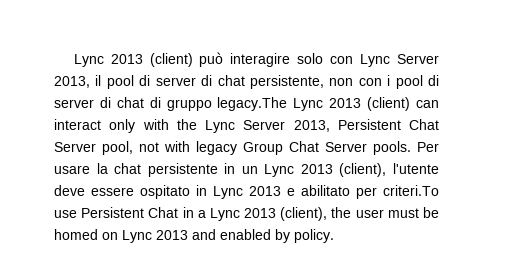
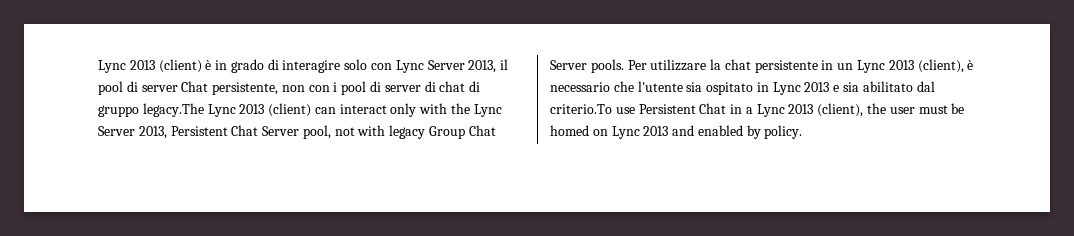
[73,52,224,67] Lync 2013 (client) può -> [98,59,279,73] Lync 2013 (client) è in grado di
[201,75,245,86] di chat -> [181,81,209,92] Chat
[54,165,90,174] usare -> [650,59,707,71] utilizzare
[392,163,439,174] [54,185,134,196] l'utente deve essere -> [967,60,974,70] [550,81,703,92] è necessario che l'utente sia
[301,185,439,199] abilitato per criteri.To -> [843,81,935,92] [550,104,612,114] sia abilitato dal criterio.To

